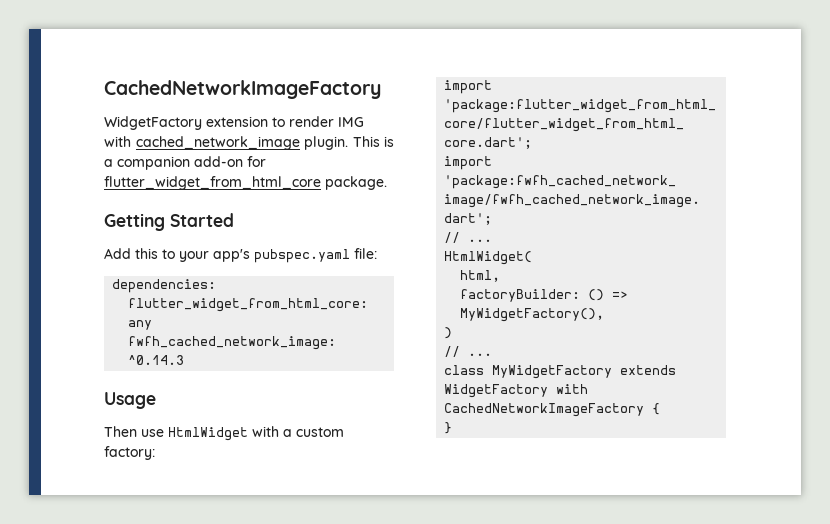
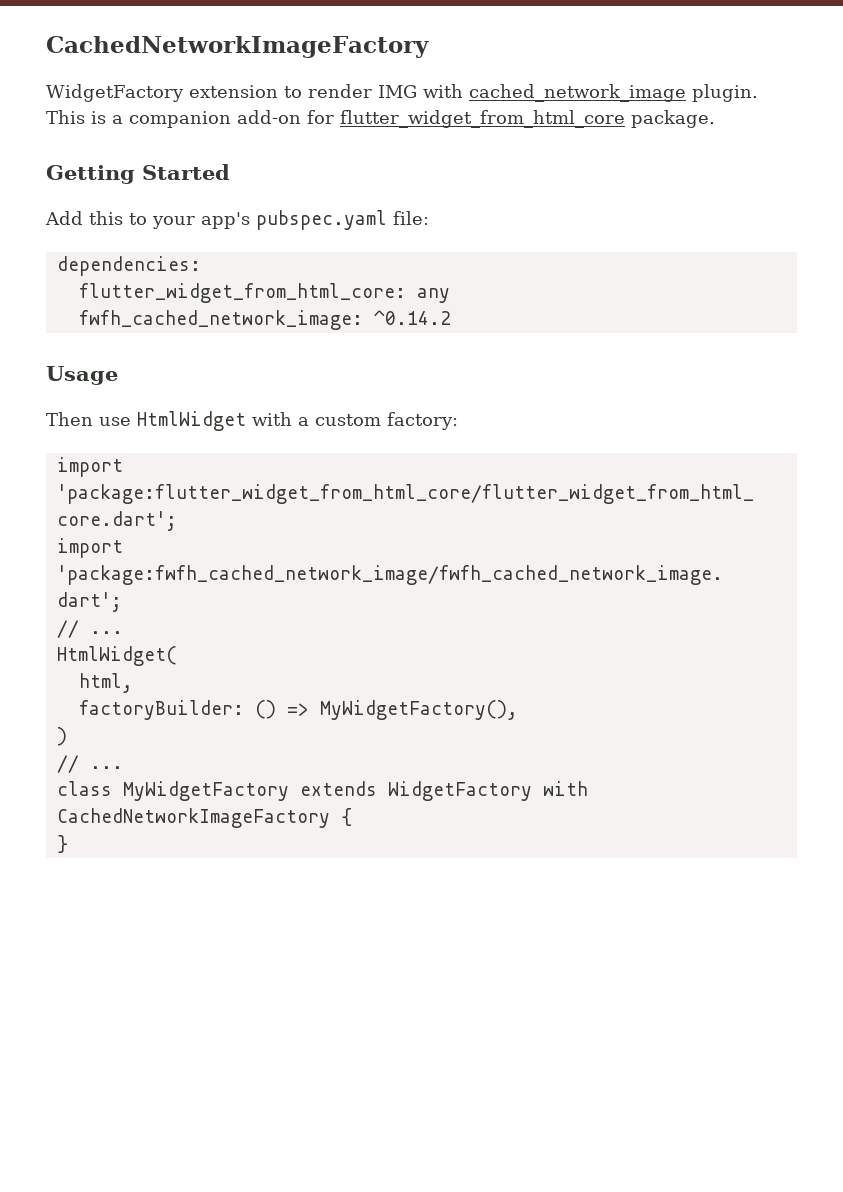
[128,355,185,365] ^0.14.3 -> [373,310,451,325] ^0.14.2

